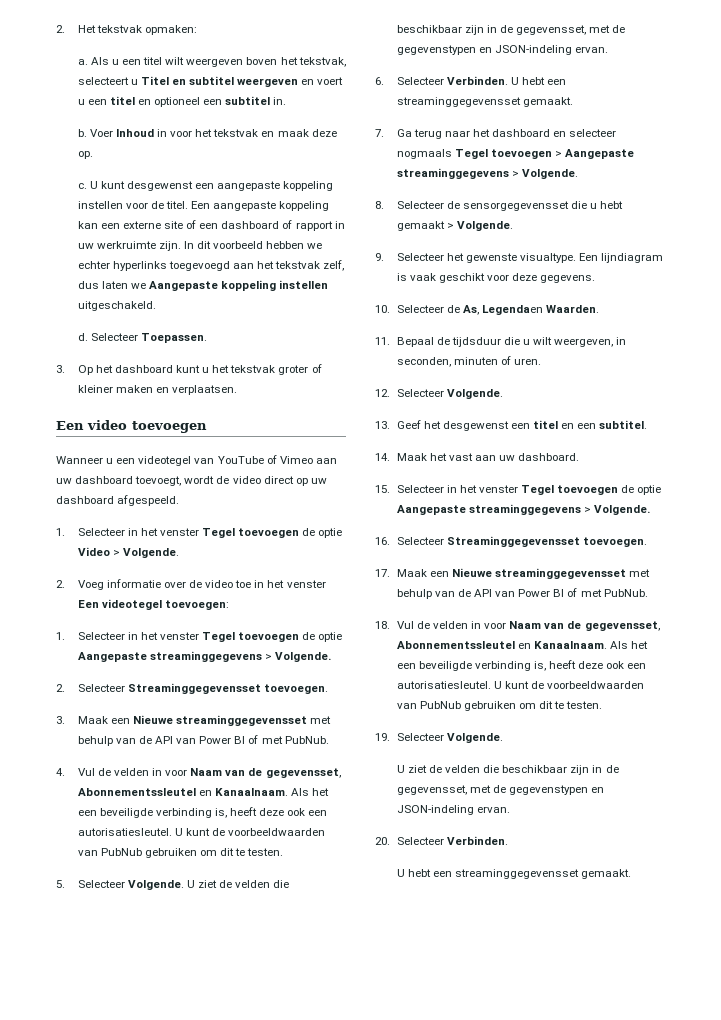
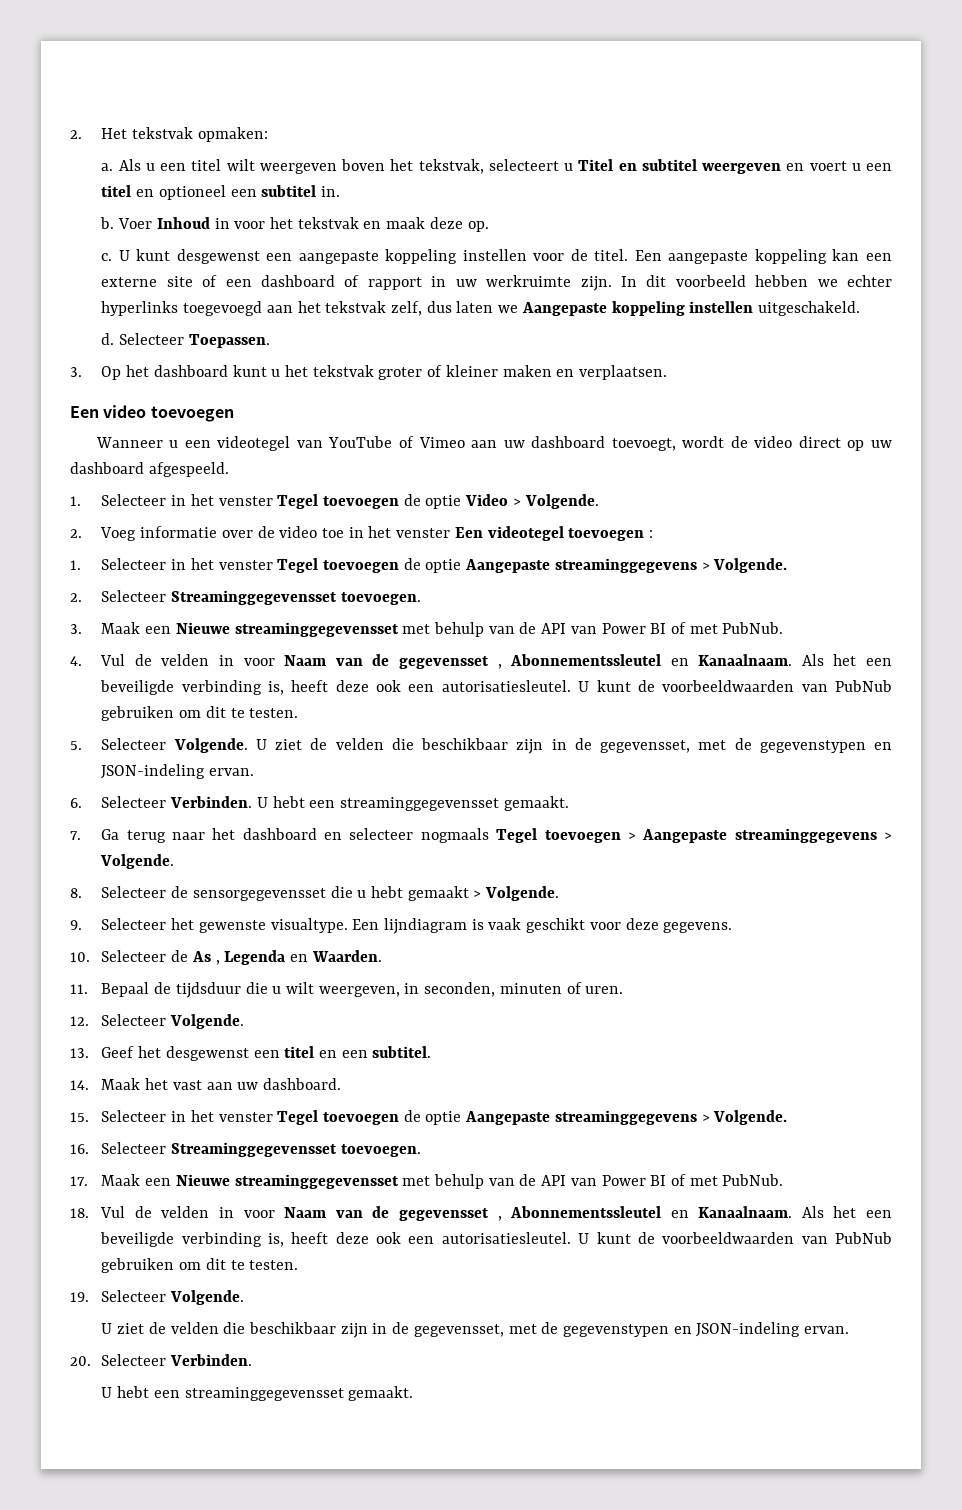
[164,600,229,610] toevoegen: -> [568,528,654,541] toevoegen :
[265,768,341,778] gegevensset, -> [398,656,502,669] gegevensset ,
[462,305,544,315] As, Legendaen -> [191,950,308,965] As , Legenda en
[584,621,660,631] gegevensset, -> [398,1208,502,1221] gegevensset ,

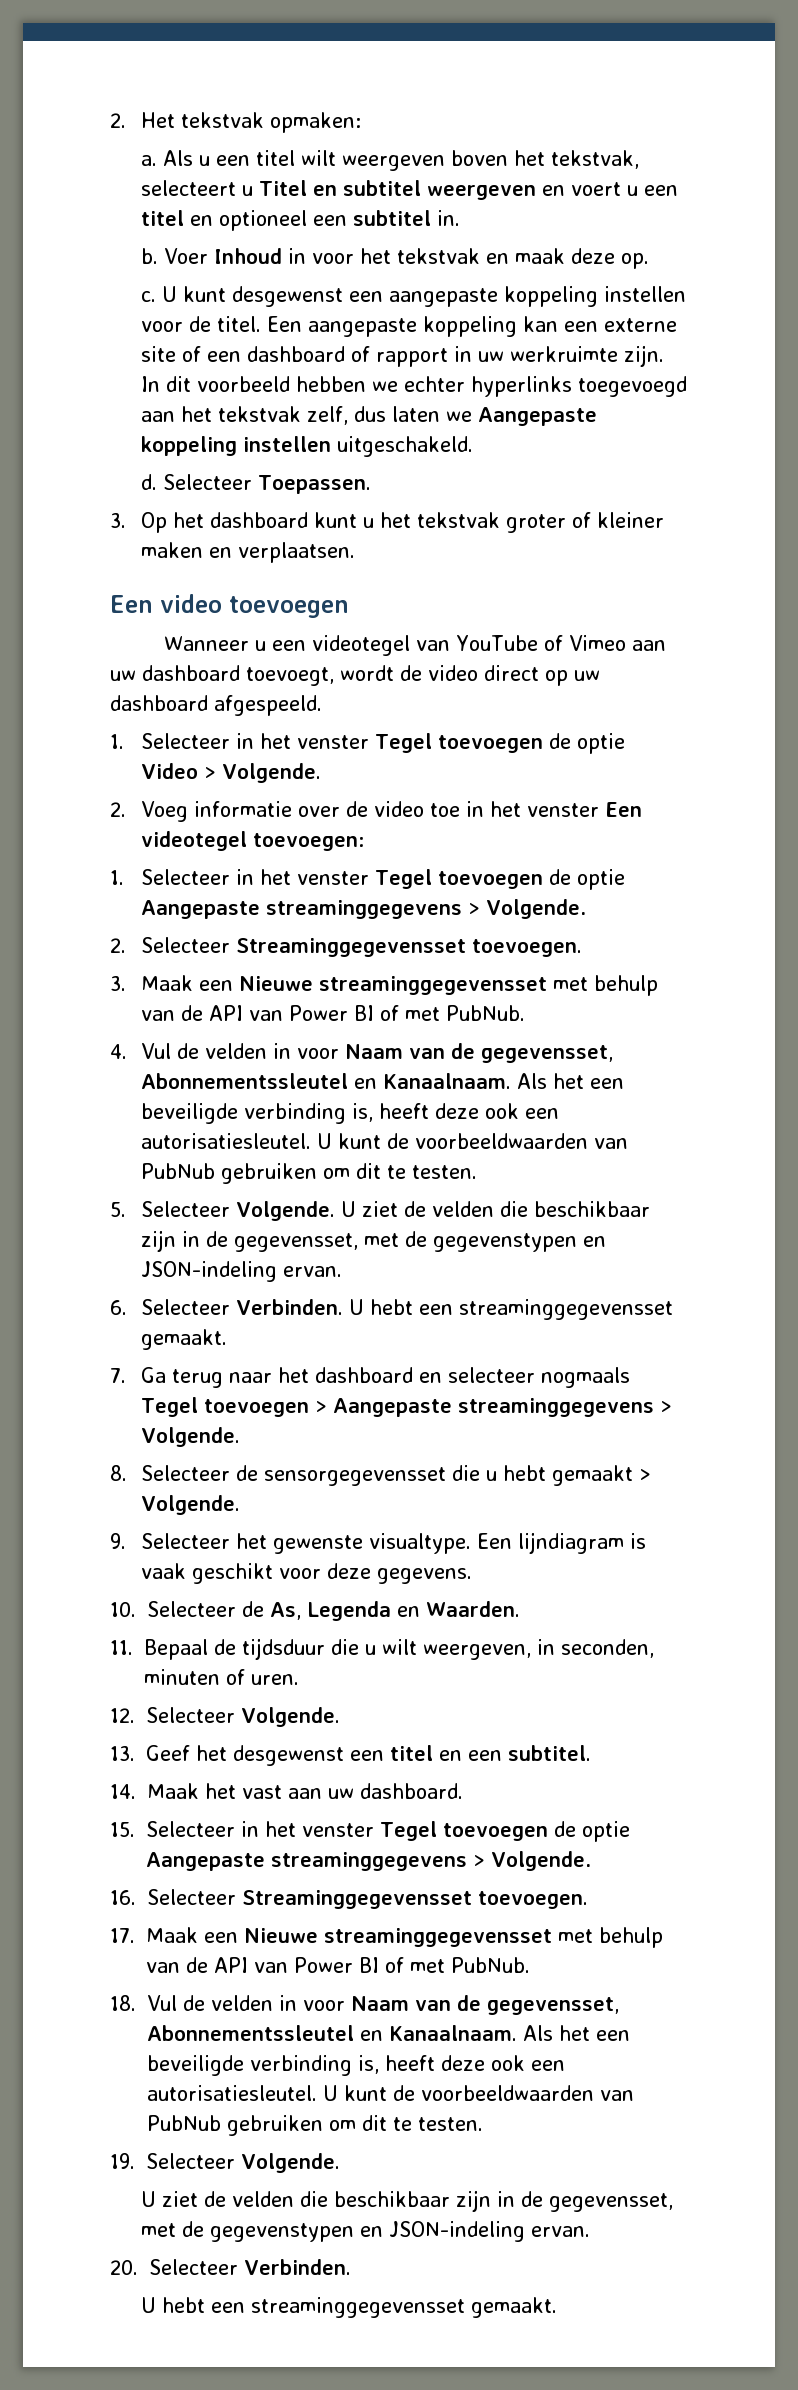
[568,528,654,541] toevoegen : -> [253,833,365,851] toevoegen:
[398,656,502,669] gegevensset , -> [481,1045,614,1063] gegevensset,
[191,951,220,965] As , -> [270,1602,301,1620] As,
[398,1208,502,1221] gegevensset , -> [486,1997,619,2015] gegevensset,

